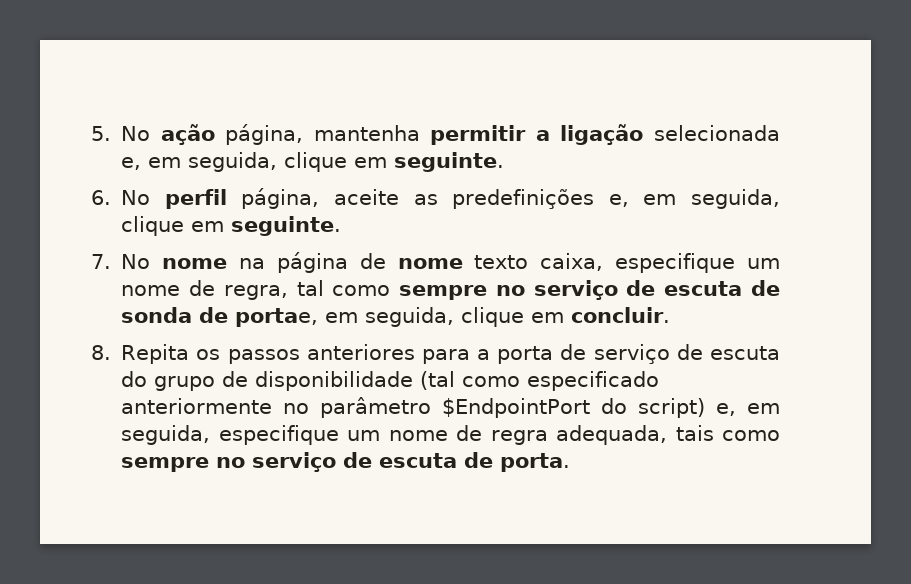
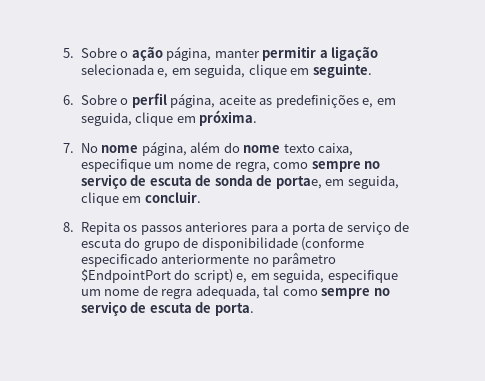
[121,126,151,141] No -> [80,47,129,58] Sobre o
[313,125,420,141] mantenha -> [214,49,260,58] manter
[121,190,151,205] No -> [80,94,129,105] Sobre o
[231,216,342,236] seguinte. -> [199,110,258,126] próxima.
[238,252,386,273] na página de -> [141,141,240,156] página, além do
[296,280,324,296] tal -> (270, 167) none
[420,371,521,390] (tal como -> [301,237,365,251] (conforme
[675,425,714,441] tais -> [263,285,280,296] tal

